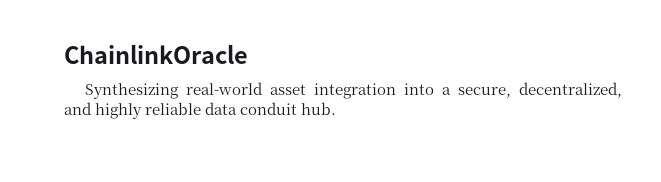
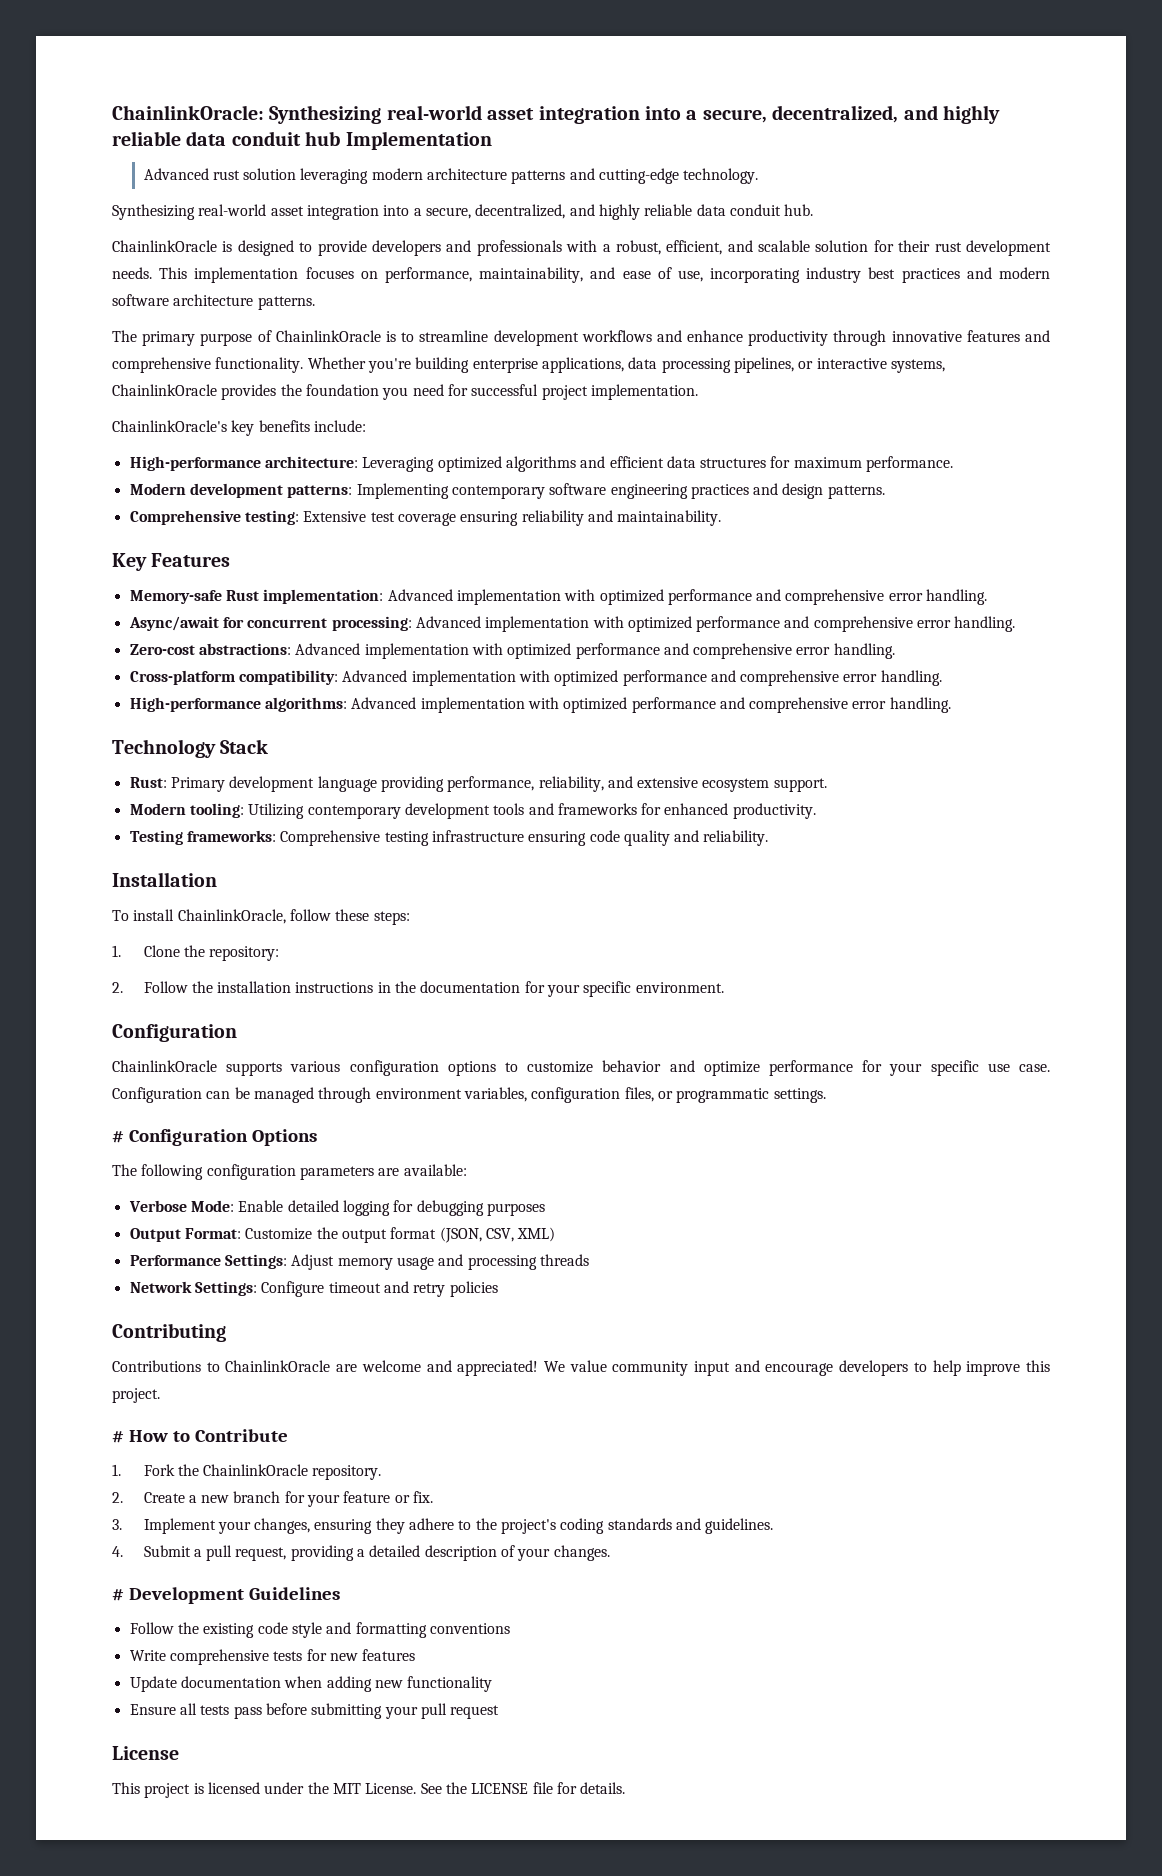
[64,44,248,64] ChainlinkOracle -> [112,105,1000,124] [112,131,492,150] [143,168,759,184] ChainlinkOracle: Synthesizing real-world asset integration into a secure, decentralized, and highly reliable data conduit hub Implementation // Advanced rust solution leveraging modern architecture patterns and cutting-edge technology.
(337, 108) none -> [112,240,1052,256] [112,267,1050,283] [112,294,315,310] [112,330,1050,346] [112,357,945,373] [112,384,698,400] [112,420,366,436] [129,456,954,472] [129,483,885,499] [129,510,722,526] [112,553,231,571] [129,589,988,605] [128,616,1016,632] [129,643,895,659] [129,670,942,686] [129,697,951,713] [112,739,269,758] [129,776,827,792] [129,803,816,819] [129,830,769,846] [112,872,217,887] [112,909,410,925] [112,945,280,961] [112,981,724,997] [112,1024,237,1042] [112,1060,1051,1076] [112,1087,826,1103] [112,1129,317,1146] [112,1164,467,1180] [128,1200,545,1216] [129,1227,556,1243] [129,1254,589,1270] [129,1281,498,1297] [112,1323,226,1342] [112,1360,1051,1376] [112,1388,160,1403] [112,1429,288,1443] [112,1464,382,1480] [112,1491,434,1507] [112,1518,774,1534] [112,1545,610,1561] [112,1587,340,1604] [129,1622,510,1638] [129,1649,416,1665] [129,1676,493,1692] [129,1703,500,1719] [112,1746,179,1760] [112,1782,626,1798] // ChainlinkOracle is designed to provide developers and professionals with a robust, efficient, and scalable solution for their rust development needs. This implementation focuses on performance, maintainability, and ease of use, incorporating industry best practices and modern software architecture patterns. // The primary purpose of ChainlinkOracle is to streamline development workflows and enhance productivity through innovative features and comprehensive functionality. Whether you're building enterprise applications, data processing pipelines, or interactive systems, ChainlinkOracle provides the foundation you need for successful project implementation. // ChainlinkOracle's key benefits include: // High-performance architecture: Leveraging optimized algorithms and efficient data structures for maximum performance. // Modern development patterns: Implementing contemporary software engineering practices and design patterns. // Comprehensive testing: Extensive test coverage ensuring reliability and maintainability. // Key Features // Memory-safe Rust implementation: Advanced implementation with optimized performance and comprehensive error handling. // Async/await for concurrent processing: Advanced implementation with optimized performance and comprehensive error handling. // Zero-cost abstractions: Advanced implementation with optimized performance and comprehensive error handling. // Cross-platform compatibility: Advanced implementation with optimized performance and comprehensive error handling. // High-performance algorithms: Advanced implementation with optimized performance and comprehensive error handling. // Technology Stack // Rust: Primary development language providing performance, reliability, and extensive ecosystem support. // Modern tooling: Utilizing contemporary development tools and frameworks for enhanced productivity. // Testing frameworks: Comprehensive testing infrastructure ensuring code quality and reliability. // Installation // To install ChainlinkOracle, follow these steps: // 1. Clone the repository: // 2. Follow the installation instructions in the documentation for your specific environment. // Configuration // ChainlinkOracle supports various configuration options to customize behavior and optimize performance for your specific use case. Configuration can be managed through environment variables, configuration files, or programmatic settings. // # Configuration Options // The following configuration parameters are available: // Verbose Mode: Enable detailed logging for debugging purposes // Output Format: Customize the output format (JSON, CSV, XML) // Performance Settings: Adjust memory usage and processing threads // Network Settings: Configure timeout and retry policies // Contributing // Contributions to ChainlinkOracle are welcome and appreciated! We value community input and encourage developers to help improve this project. // # How to Contribute // 1. Fork the ChainlinkOracle repository. // 2. Create a new branch for your feature or fix. // 3. Implement your changes, ensuring they adhere to the project's coding standards and guidelines. // 4. Submit a pull request, providing a detailed description of your changes. // # Development Guidelines // Follow the existing code style and formatting conventions // Write comprehensive tests for new features // Update documentation when adding new functionality // Ensure all tests pass before submitting your pull request // License // This project is licensed under the MIT License. See the LICENSE file for details.

